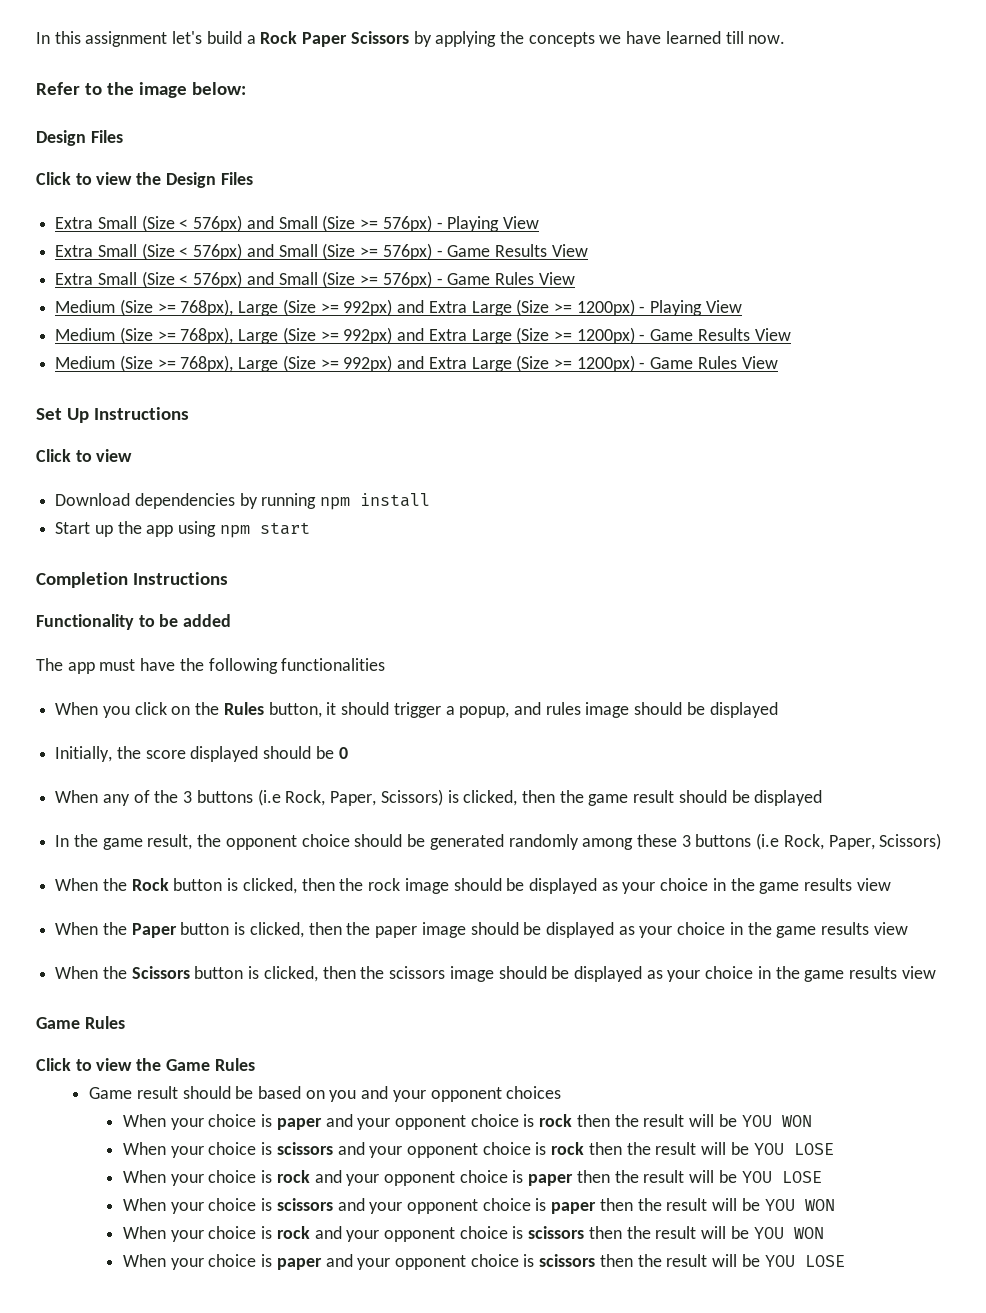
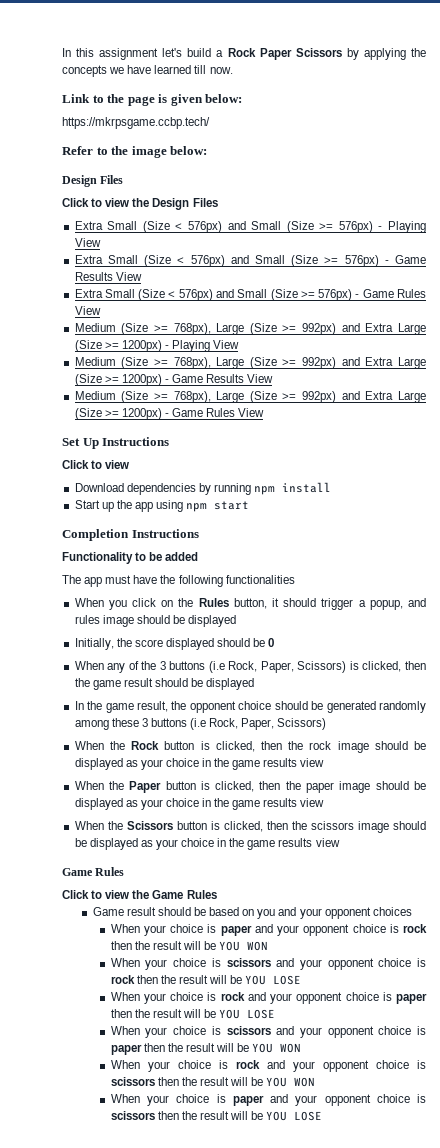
(786, 39) none -> [62,94,243,106] [62,117,210,129] // Link to the page is given below: // https://mkrpsgame.ccbp.tech/

